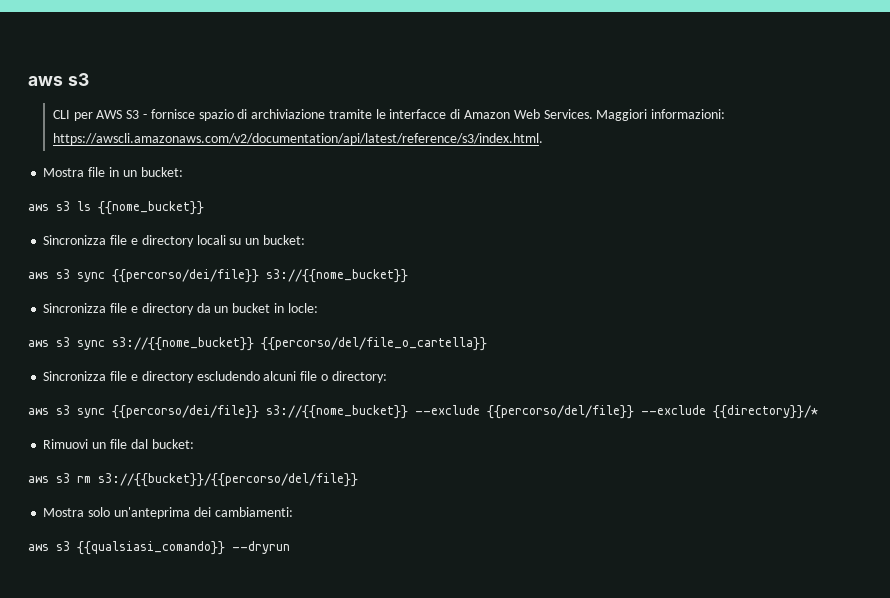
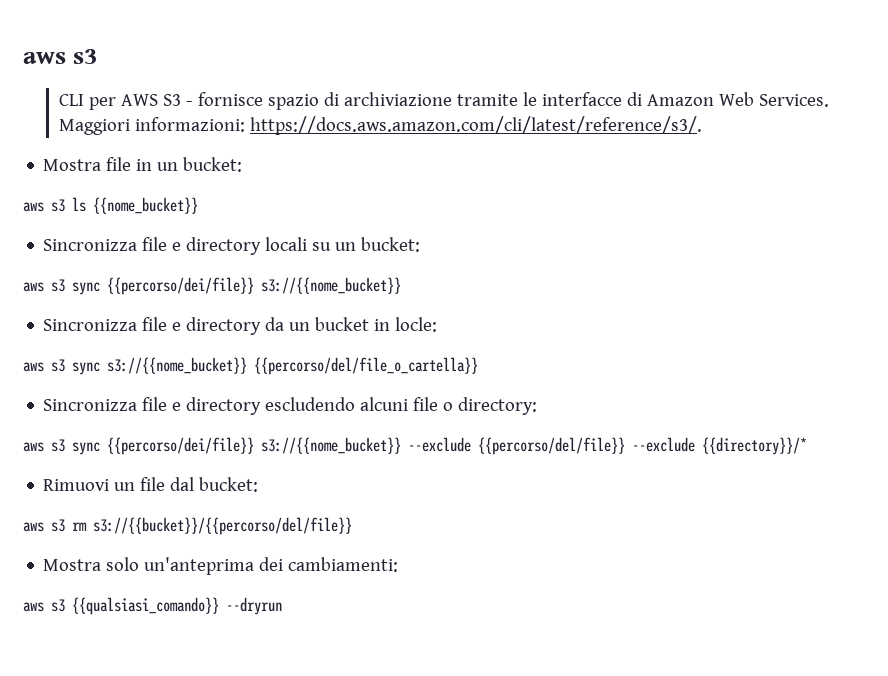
[52,133,543,145] https://awscli.amazonaws.com/v2/documentation/api/latest/reference/s3/index.html. -> [250,116,703,135] https://docs.aws.amazon.com/cli/latest/reference/s3/.

